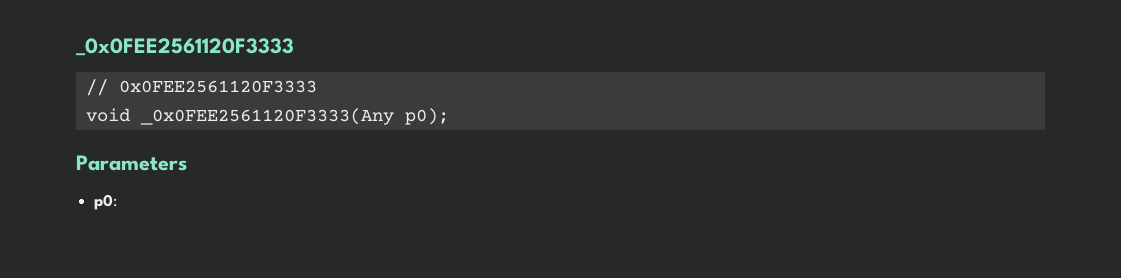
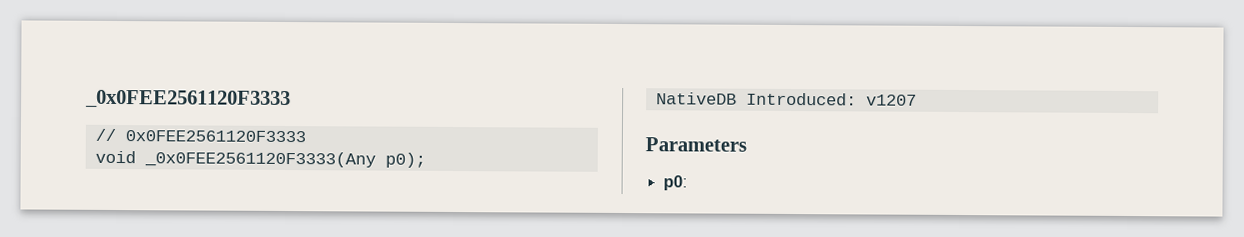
(449, 116) none -> [655,92,917,106] // NativeDB Introduced: v1207

